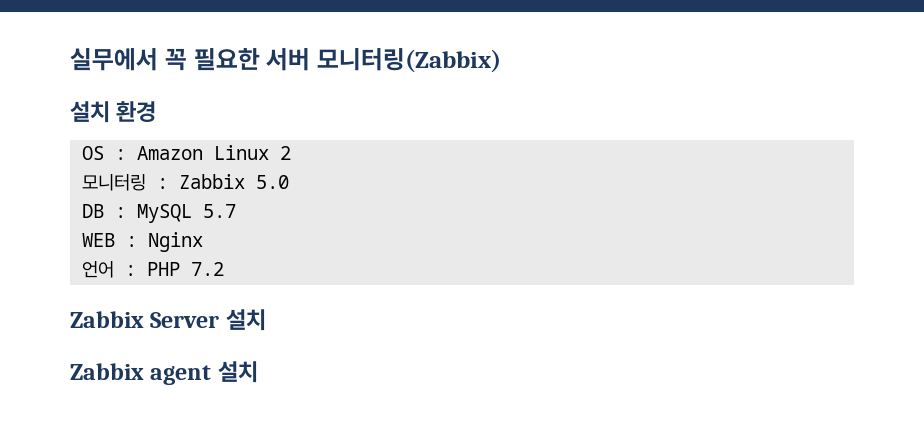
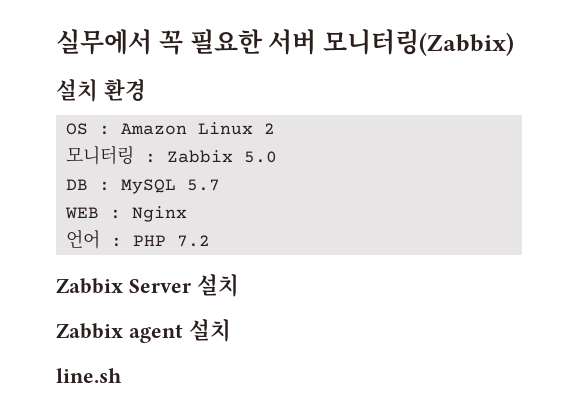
(258, 372) none -> [56,368,122,383] // line.sh

